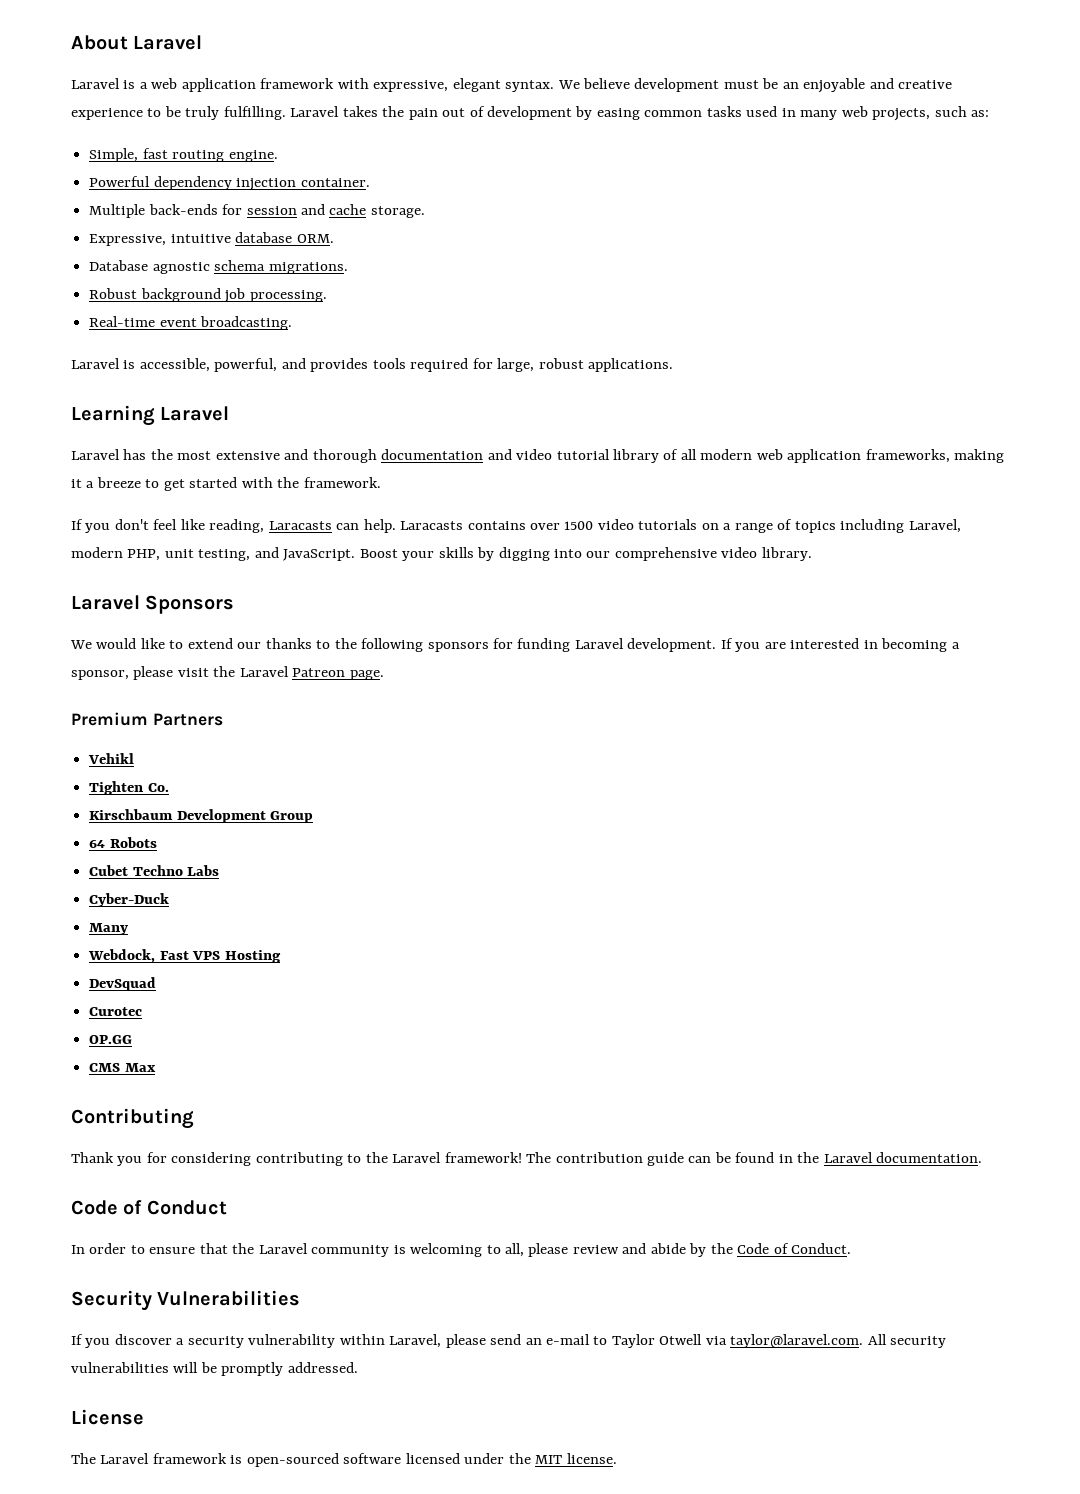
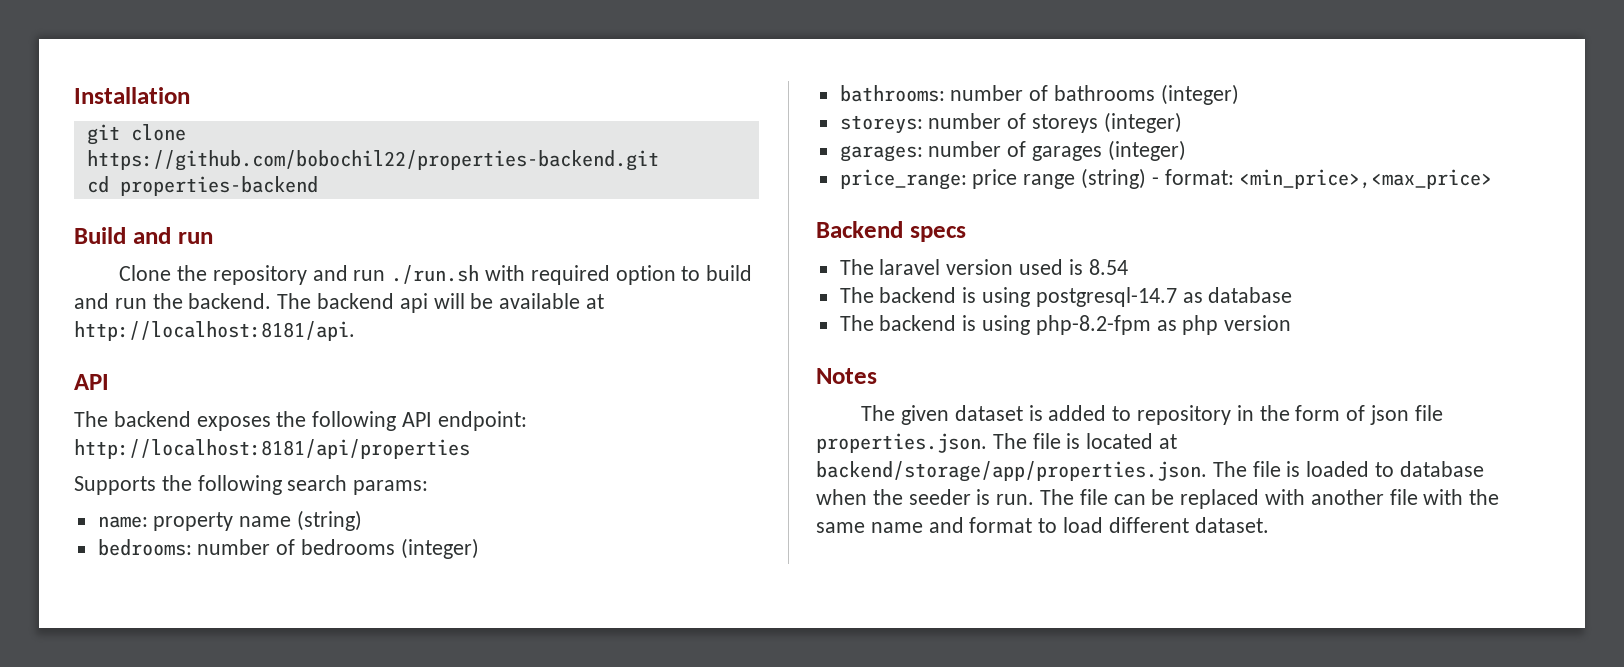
[71,35,203,50] [71,78,953,93] [71,106,990,121] [89,148,278,162] [89,176,370,191] [89,204,425,218] [89,232,334,246] [89,260,348,274] [89,288,327,303] [89,316,293,330] [71,358,674,372] [71,405,230,426] [71,449,1005,463] [71,477,381,491] [71,519,961,533] [71,547,812,561] [71,595,235,614] [70,638,960,652] [71,666,384,680] [71,712,223,726] [88,753,135,764] [89,781,169,795] [89,809,314,823] [89,837,157,848] [89,865,220,876] [89,893,170,907] [89,923,129,935] [88,949,281,963] [89,977,157,991] [89,1007,143,1016] [89,1035,133,1044] [89,1063,156,1072] [71,1108,194,1129] [71,1152,983,1166] [71,1200,227,1215] [71,1243,852,1257] [71,1290,301,1311] [71,1334,947,1348] [71,1362,358,1376] [71,1409,144,1425] [71,1453,617,1467] About Laravel // Laravel is a web application framework with expressive, elegant syntax. We believe development must be an enjoyable and creative experience to be truly fulfilling. Laravel takes the pain out of development by easing common tasks used in many web projects, such as: // Simple, fast routing engine. // Powerful dependency injection container. // Multiple back-ends for session and cache storage. // Expressive, intuitive database ORM. // Database agnostic schema migrations. // Robust background job processing. // Real-time event broadcasting. // Laravel is accessible, powerful, and provides tools required for large, robust applications. // Learning Laravel // Laravel has the most extensive and thorough documentation and video tutorial library of all modern web application frameworks, making it a breeze to get started with the framework. // If you don't feel like reading, Laracasts can help. Laracasts contains over 1500 video tutorials on a range of topics including Laravel, modern PHP, unit testing, and JavaScript. Boost your skills by digging into our comprehensive video library. // Laravel Sponsors // We would like to extend our thanks to the following sponsors for funding Laravel development. If you are interested in becoming a sponsor, please visit the Laravel Patreon page. // Premium Partners // Vehikl // Tighten Co. // Kirschbaum Development Group // 64 Robots // Cubet Techno Labs // Cyber-Duck // Many // Webdock, Fast VPS Hosting // DevSquad // Curotec // OP.GG // CMS Max // Contributing // Thank you for considering contributing to the Laravel framework! The contribution guide can be found in the Laravel documentation. // Code of Conduct // In order to ensure that the Laravel community is welcoming to all, please review and abide by the Code of Conduct. // Security Vulnerabilities // If you discover a security vulnerability within Laravel, please send an e-mail to Taylor Otwell via taylor@laravel.com. All security vulnerabilities will be promptly addressed. // License // The Laravel framework is open-sourced software licensed under the MIT license. -> [74,87,190,104] [86,124,186,145] [86,150,659,171] [86,176,318,196] [74,227,213,244] [119,265,753,285] [74,293,605,313] [74,321,355,341] [74,374,109,390] [74,411,527,431] [74,439,470,459] [74,475,429,495] [97,510,363,531] [97,538,479,559] [839,84,1239,105] [839,112,1182,134] [839,140,1186,162] [839,168,1493,190] [816,221,966,242] [839,259,1128,275] [839,287,1293,307] [839,315,1292,335] [816,368,877,384] [861,405,1443,425] [816,433,1178,453] [816,461,1484,482] [816,489,1500,509] [816,517,1269,533] Installation // git clone https://github.com/bobochil22/properties-backend.git // cd properties-backend // Build and run // Clone the repository and run ./run.sh with required option to build and run the backend. The backend api will be available at http://localhost:8181/api. // API // The backend exposes the following API endpoint: http://localhost:8181/api/properties // Supports the following search params: // name: property name (string) // bedrooms: number of bedrooms (integer) // bathrooms: number of bathrooms (integer) // storeys: number of storeys (integer) // garages: number of garages (integer) // price_range: price range (string) - format: <min_price>,<max_price> // Backend specs // The laravel version used is 8.54 // The backend is using postgresql-14.7 as database // The backend is using php-8.2-fpm as php version // Notes // The given dataset is added to repository in the form of json file properties.json. The file is located at backend/storage/app/properties.json. The file is loaded to database when the seeder is run. The file can be replaced with another file with the same name and format to load different dataset.

